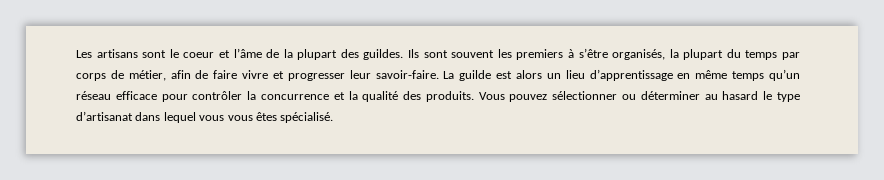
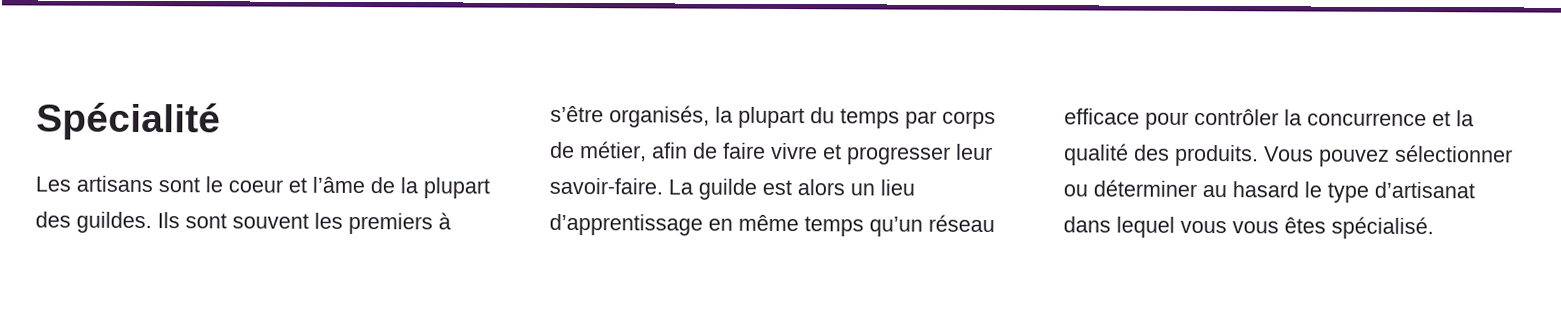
(76, 54) none -> [36,102,221,141] Spécialité //

